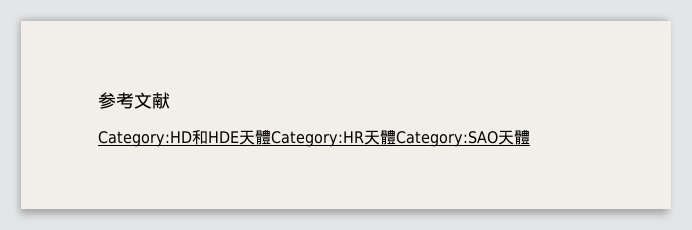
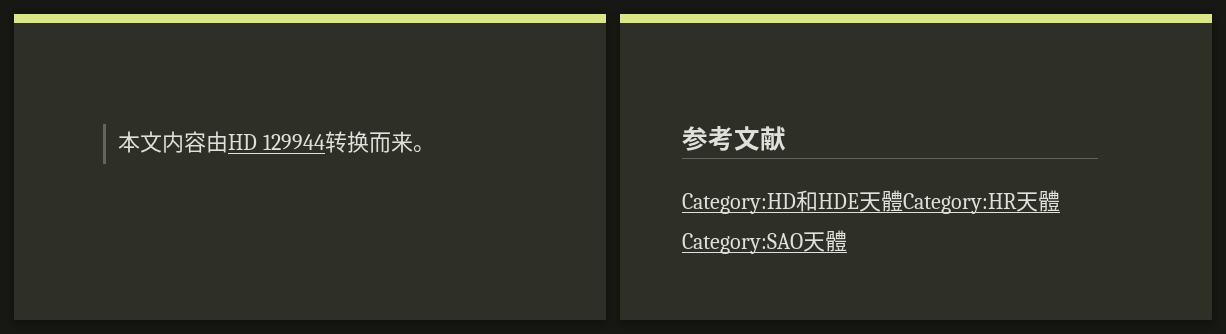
(98, 100) none -> [118,131,436,153] 本文内容由HD 129944转换而来。 //

